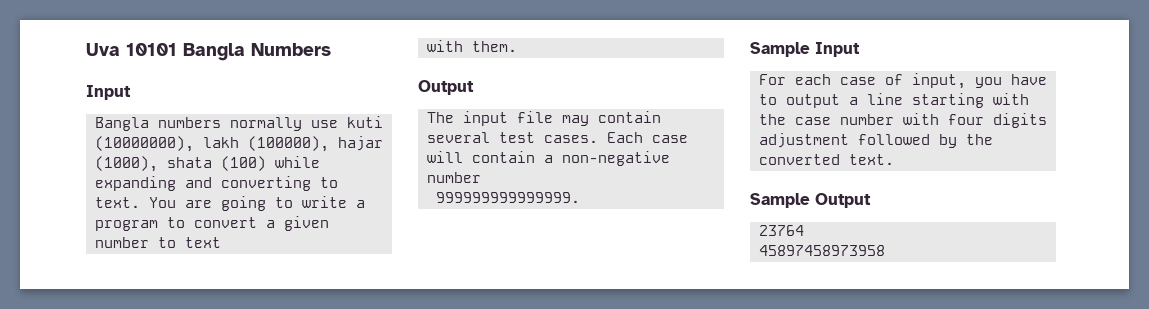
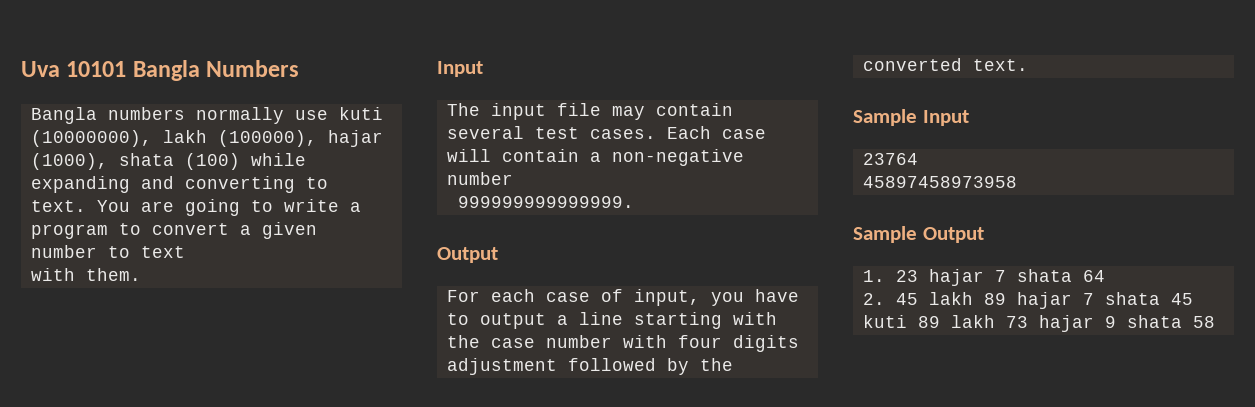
[86,85,131,100] // Input -> (300, 68) none
[418,80,474,95] Output -> [437,61,483,77] Input
[750,42,860,57] Sample Input -> [437,247,498,263] Output
[815,193,871,208] Output -> [922,110,969,126] Input
(885, 250) none -> [853,226,984,243] [863,269,1106,286] [863,292,1194,309] [863,315,1216,332] // Sample Output // 1. 23 hajar 7 shata 64 // 2. 45 lakh 89 hajar 7 shata 45 kuti 89 lakh 73 hajar 9 shata 58

